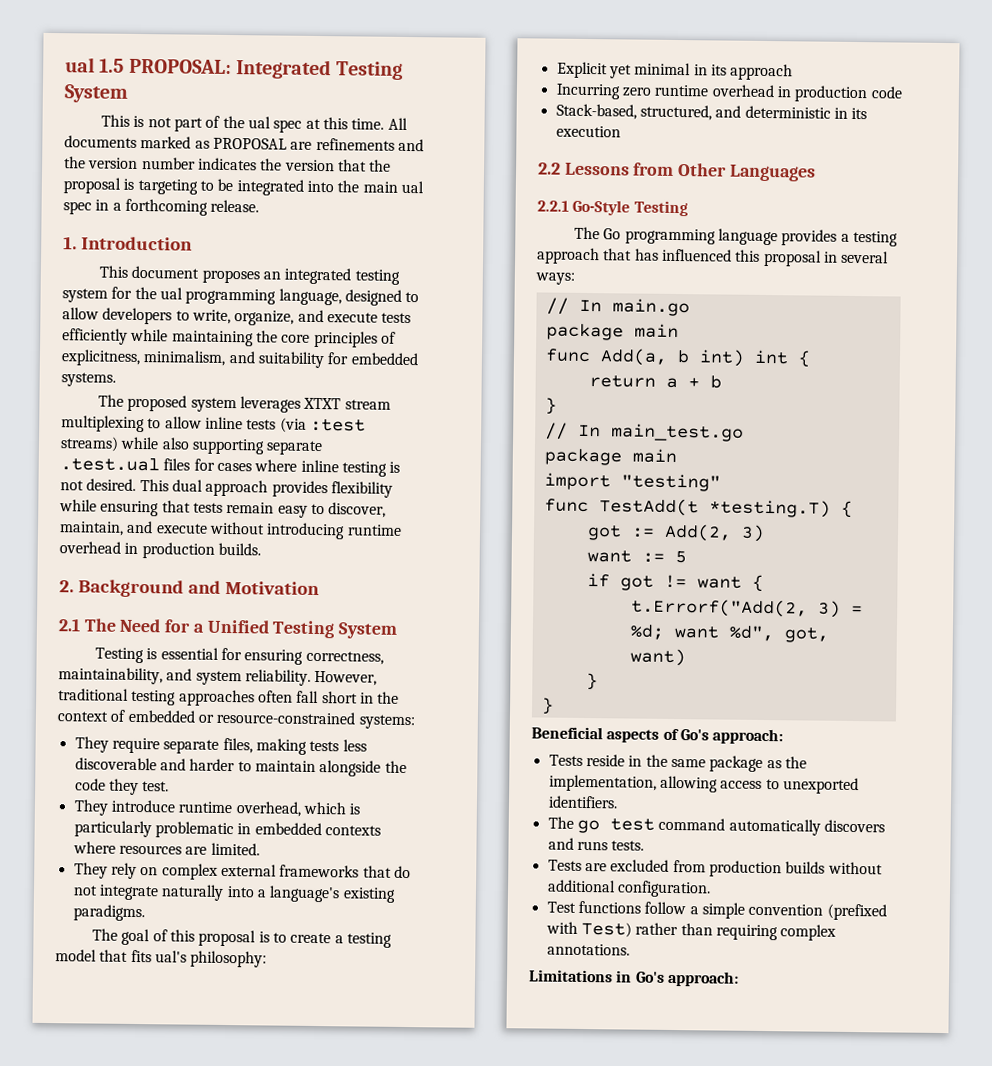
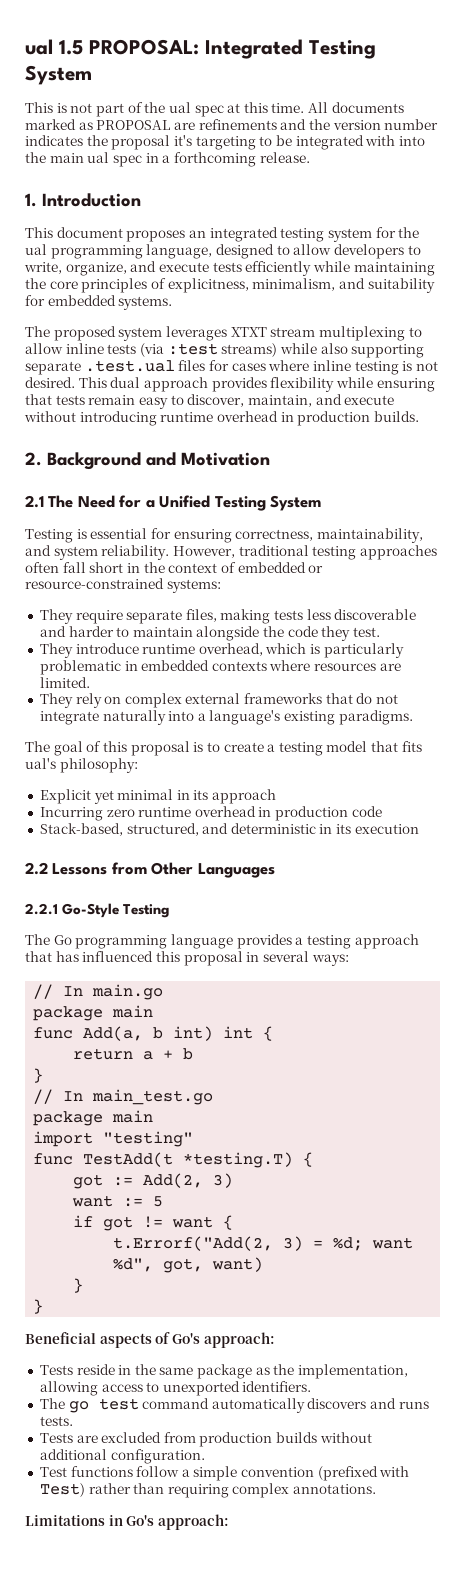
[284,159,392,172] [63,177,135,194] version that the proposal is -> [111,135,192,150] proposal it's
(304, 187) none -> [365,135,396,146] with

